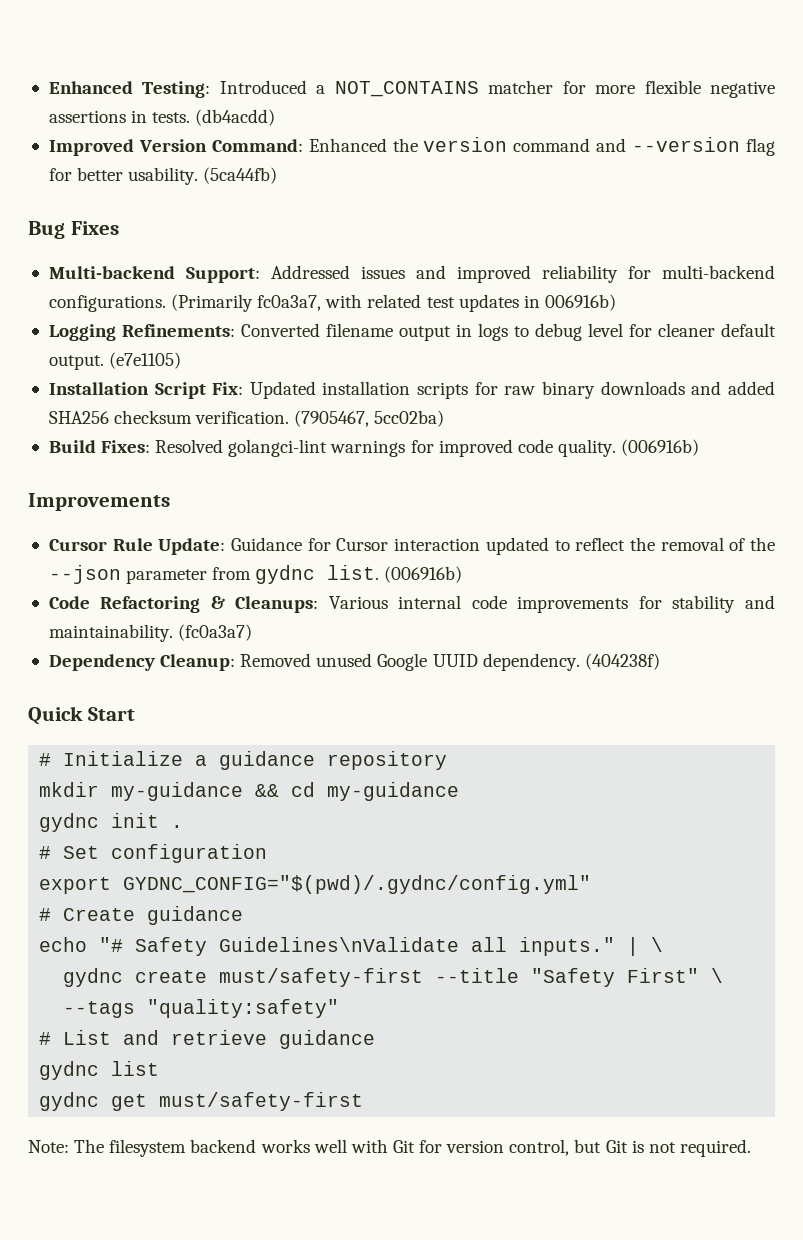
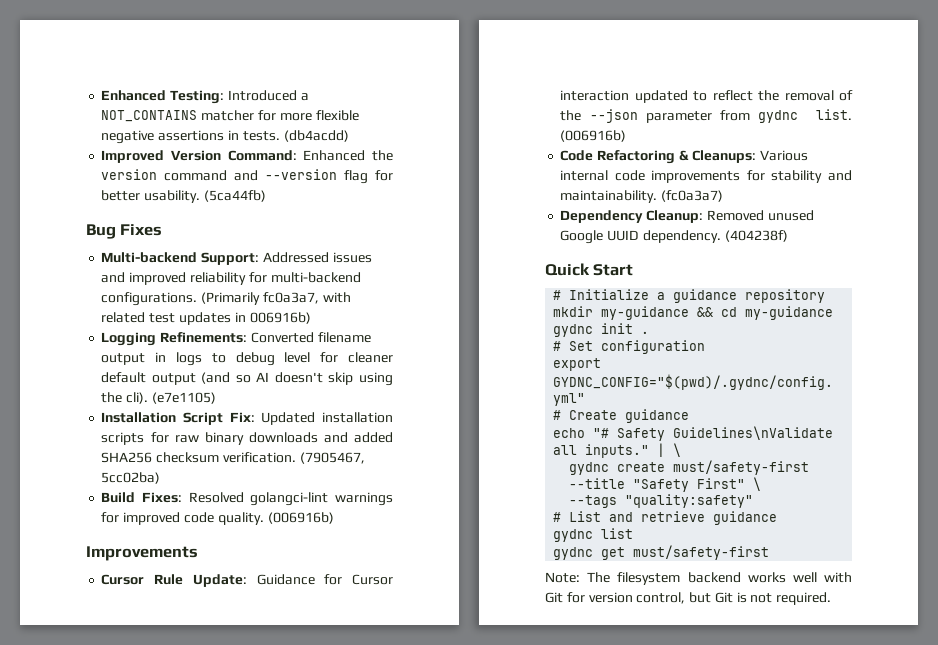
[48,355,104,370] output. -> [151,372,393,386] [101,392,149,404] output (and so AI doesn't skip using the cli).

